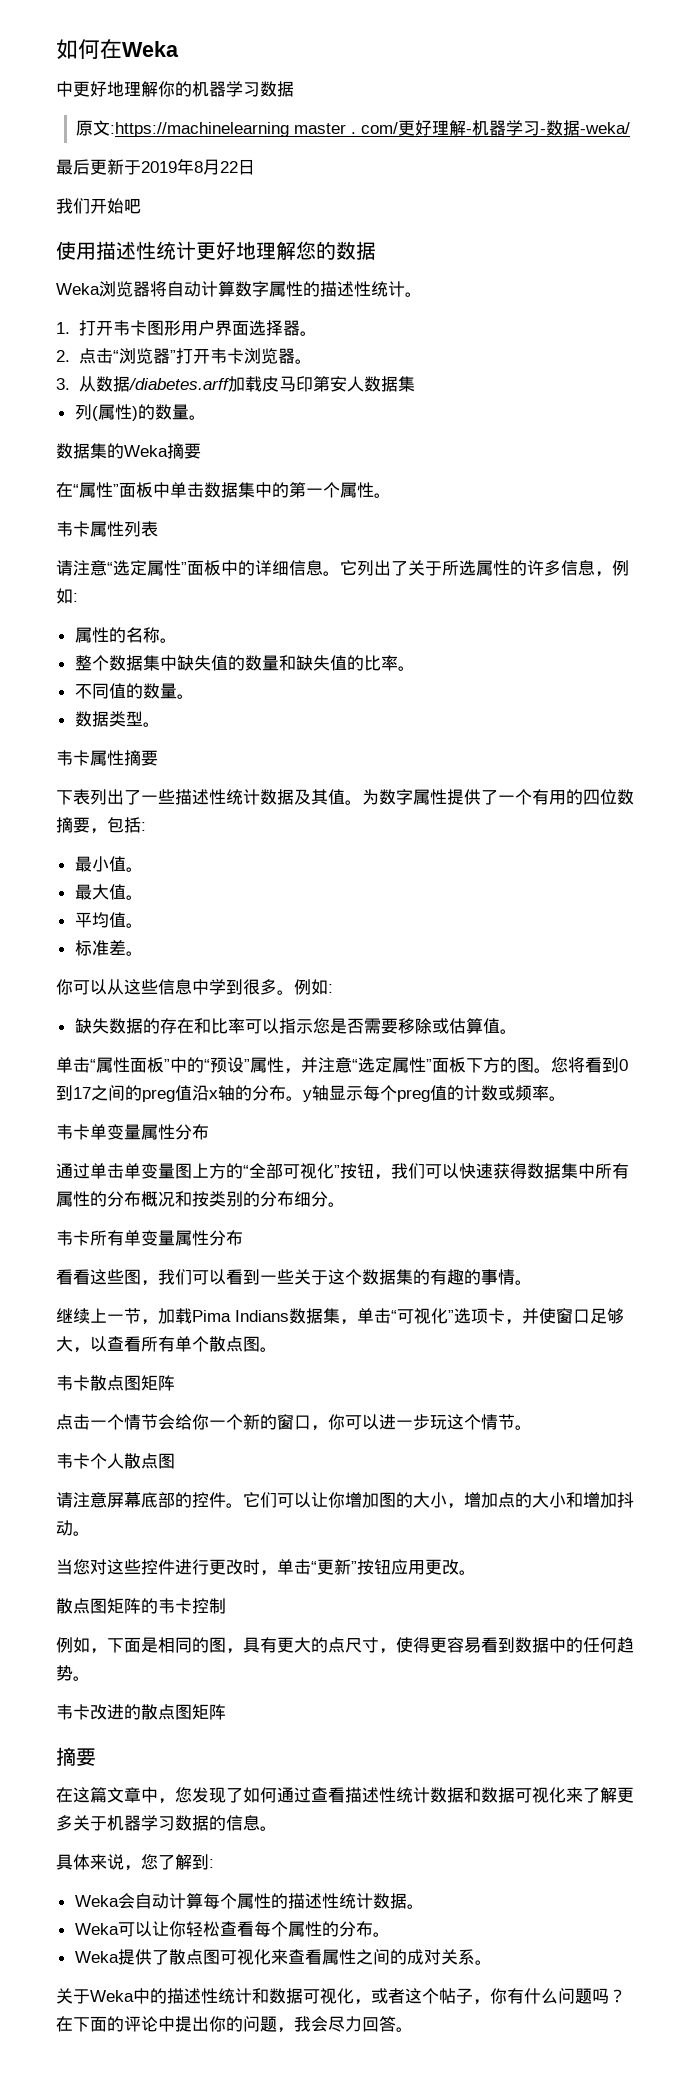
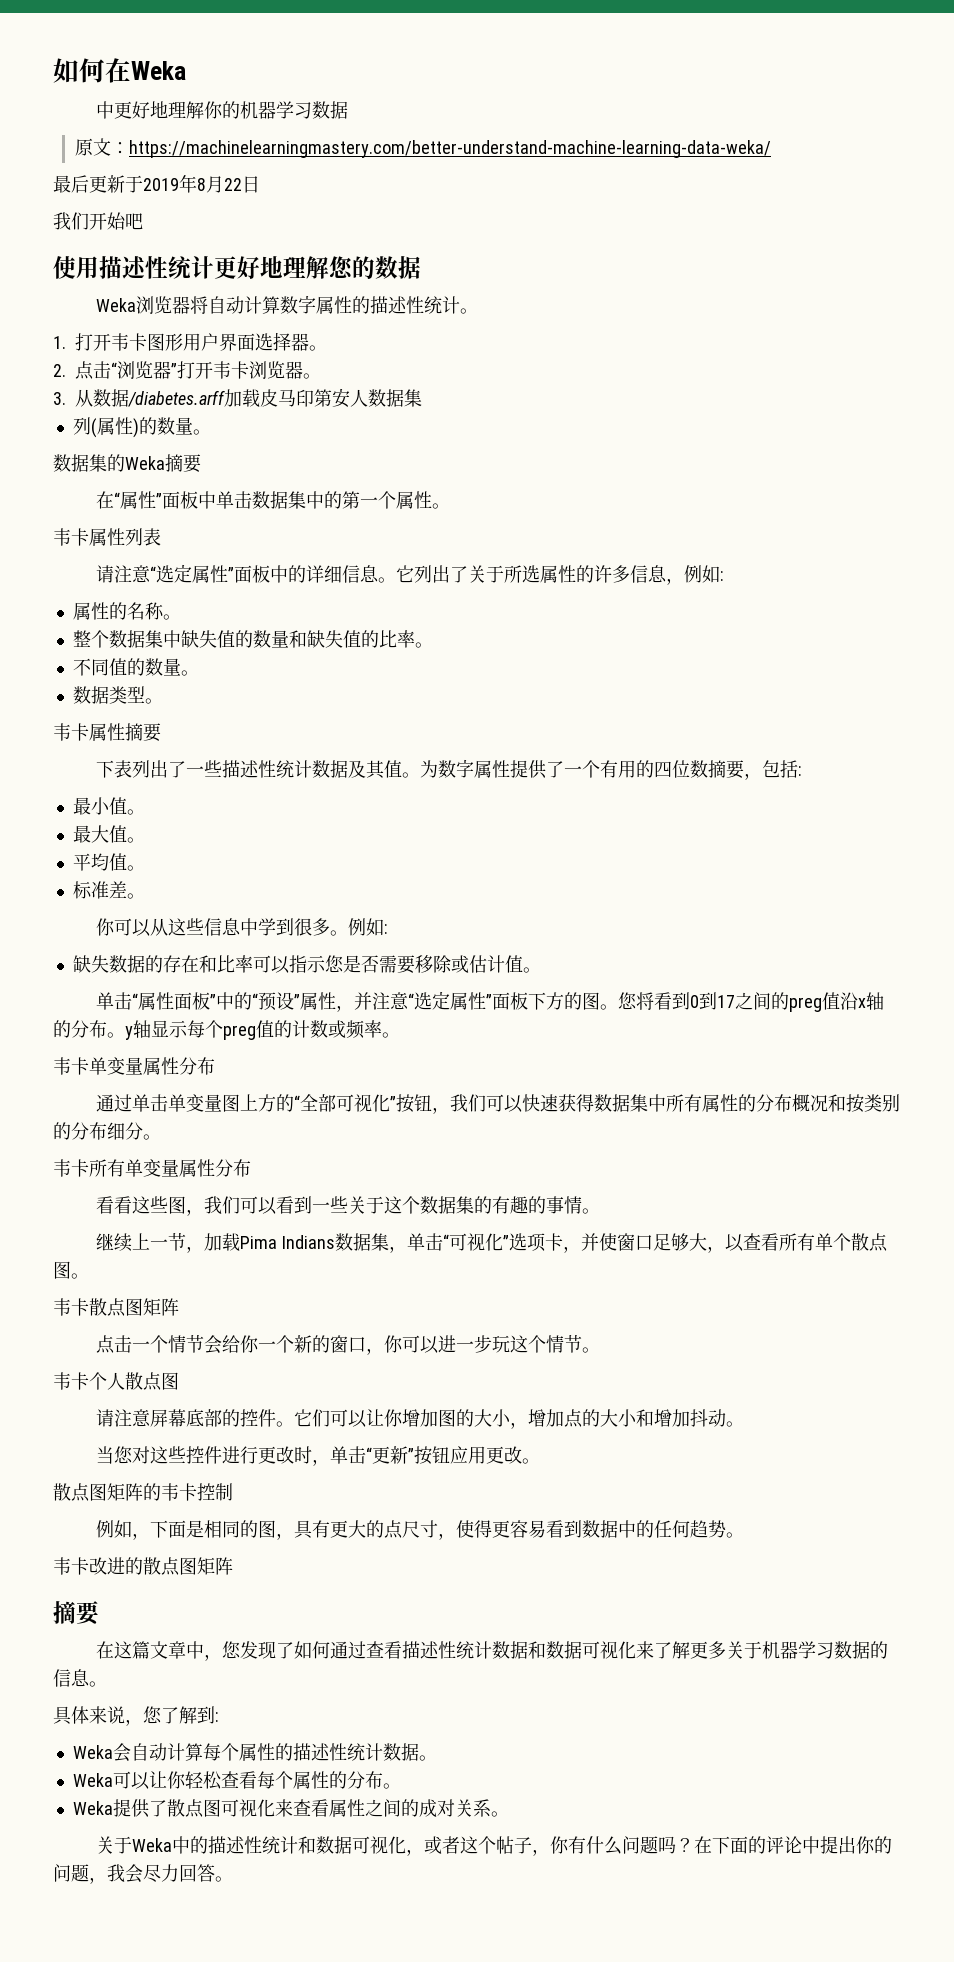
[110,120,631,137] :https://machinelearning master . com/更好理解-机器学习-数据-weka/ -> [110,140,771,158] ：https://machinelearningmastery.com/better-understand-machine-learning-data-weka/
[465,1018,483,1034] 算 -> [486,955,505,973] 计

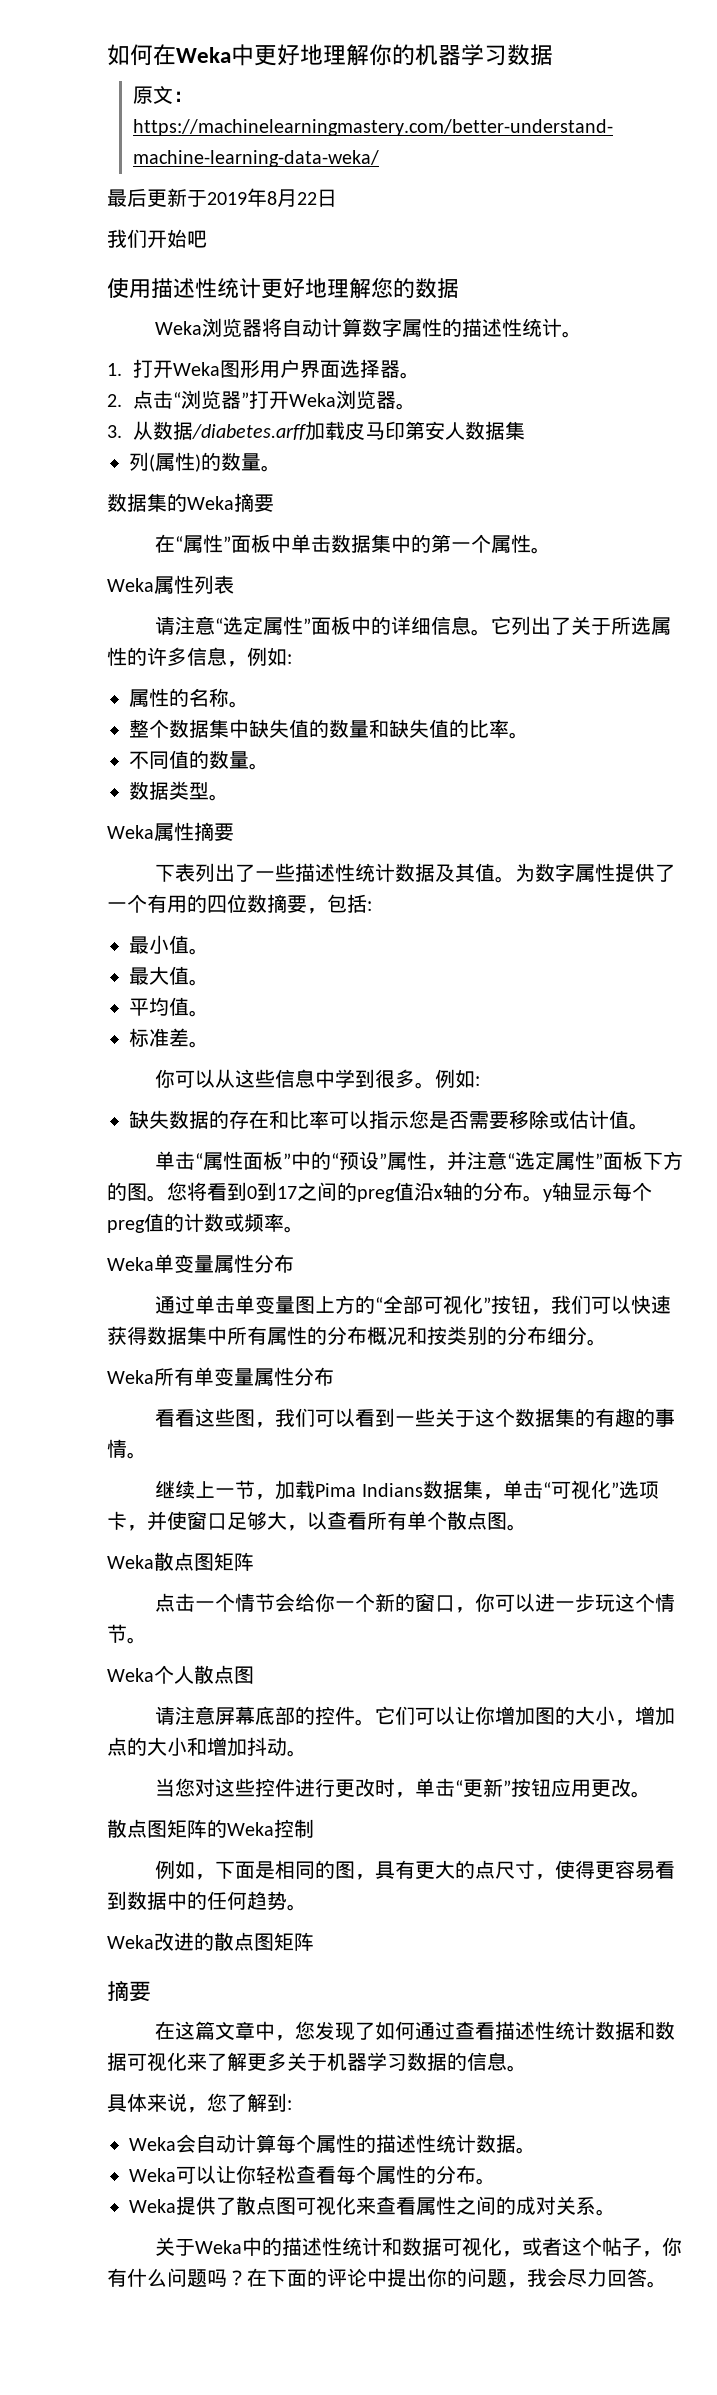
(186, 70) // -> (231, 55) none
[111,333,147,351] 韦卡 -> [173,362,221,376] Weka
[213,361,249,379] 韦卡 -> [289,393,337,407] Weka
[53,528,89,546] 韦卡 -> [107,578,154,592] Weka
[53,723,89,741] 韦卡 -> [107,825,154,839] Weka
[53,1057,89,1075] 韦卡 -> [107,1257,154,1271] Weka
[53,1159,89,1177] 韦卡 -> [107,1370,154,1384] Weka
[53,1298,89,1316] 韦卡 -> [107,1555,154,1569] Weka
[53,1372,89,1390] 韦卡 -> [107,1668,154,1682] Weka
[161,1483,197,1501] 韦卡 -> [227,1822,274,1836] Weka
[53,1557,89,1575] 韦卡 -> [107,1935,154,1949] Weka

